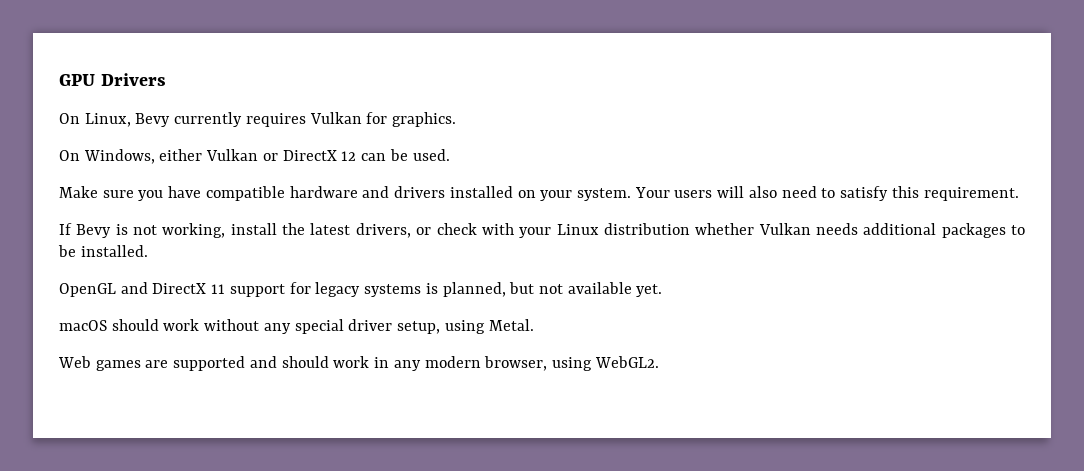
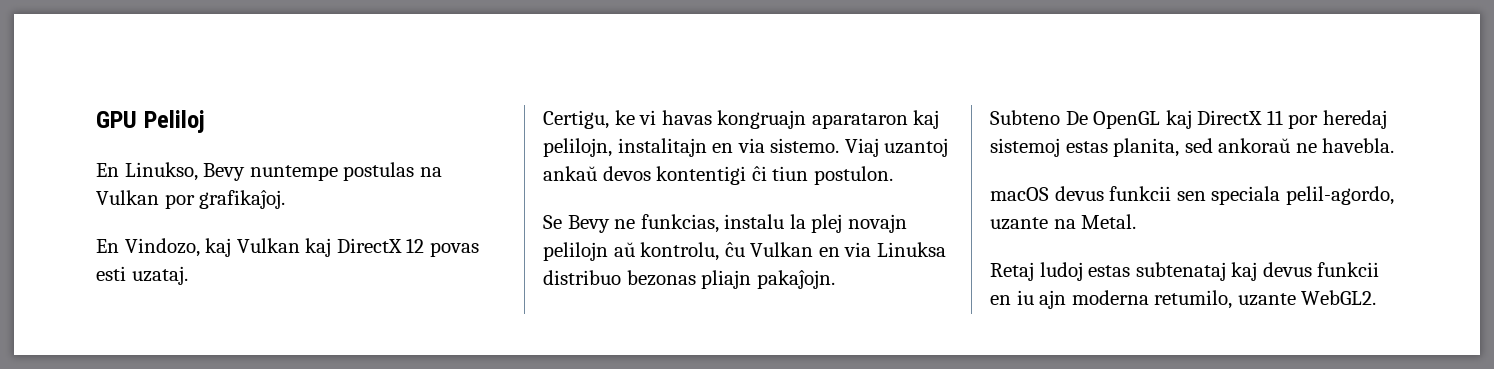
[100,73,166,86] [59,112,457,127] [59,149,450,164] [59,186,1019,201] [59,223,1026,238] [58,245,148,257] [59,282,663,297] [59,319,534,334] [58,356,592,371] Drivers // On Linux, Bevy currently requires Vulkan for graphics. // On Windows, either Vulkan or DirectX 12 can be used. // Make sure you have compatible hardware and drivers installed on your system. Your users will also need to satisfy this requirement. // If Bevy is not working, install the latest drivers, or check with your Linux distribution whether Vulkan needs additional packages to be installed. // OpenGL and DirectX 11 support for legacy systems is planned, but not available yet. // macOS should work without any special driver setup, using Metal. // Web games are supported and should work in any modern browser, using -> [143,110,205,133] [96,162,442,181] [96,190,286,209] [96,238,479,257] [96,266,188,285] [543,110,940,129] [543,138,949,157] [543,166,893,185] [543,214,907,233] [543,242,946,261] [543,270,835,289] [990,110,1387,129] [990,138,1395,157] [990,186,1394,205] [990,214,1137,230] [990,262,1380,281] [990,290,1296,309] Peliloj // En Linukso, Bevy nuntempe postulas na Vulkan por grafikaĵoj. // En Vindozo, kaj Vulkan kaj DirectX 12 povas esti uzataj. // Certigu, ke vi havas kongruajn aparataron kaj pelilojn, instalitajn en via sistemo. Viaj uzantoj ankaŭ devos kontentigi ĉi tiun postulon. // Se Bevy ne funkcias, instalu la plej novajn pelilojn aŭ kontrolu, ĉu Vulkan en via Linuksa distribuo bezonas pliajn pakaĵojn. // Subteno De OpenGL kaj DirectX 11 por heredaj sistemoj estas planita, sed ankoraŭ ne havebla. // macOS devus funkcii sen speciala pelil-agordo, uzante na Metal. // Retaj ludoj estas subtenataj kaj devus funkcii en iu ajn moderna retumilo, uzante

